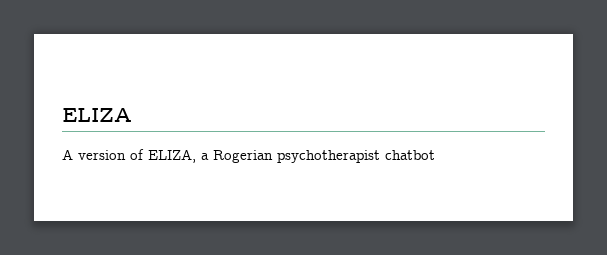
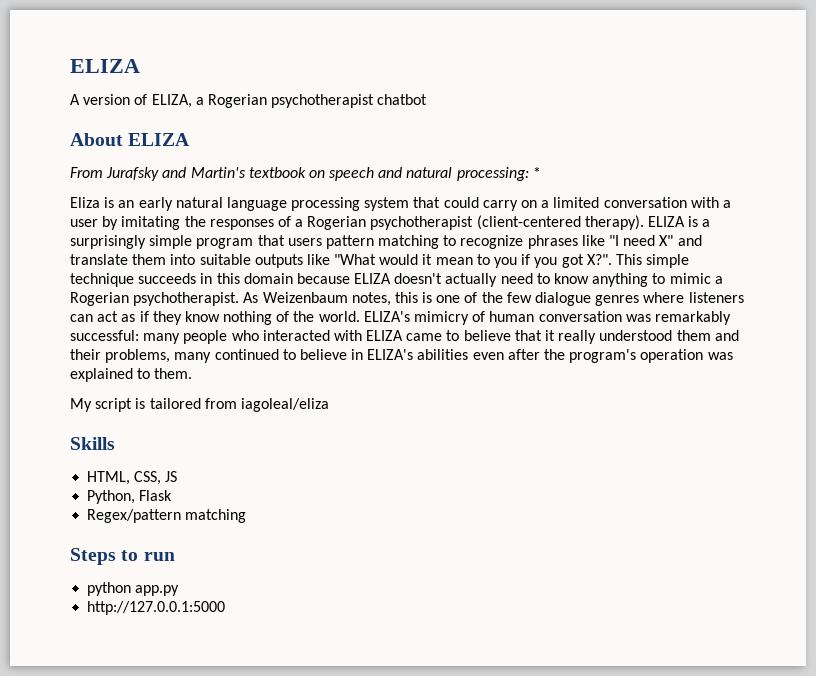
(435, 155) none -> [70,133,190,146] [70,167,541,181] [70,197,731,211] [70,215,711,230] [70,235,702,249] [70,254,690,268] [70,273,723,287] [70,292,744,306] [70,311,731,325] [70,330,739,344] [70,349,733,363] [70,368,193,382] [70,398,329,412] [70,437,115,450] [87,471,178,485] [87,490,173,504] [87,509,247,523] [70,548,175,565] [87,582,180,596] [87,601,226,615] // About ELIZA // From Jurafsky and Martin's textbook on speech and natural processing: * // Eliza is an early natural language processing system that could carry on a limited conversation with a user by imitating the responses of a Rogerian psychotherapist (client-centered therapy). ELIZA is a surprisingly simple program that users pattern matching to recognize phrases like "I need X" and translate them into suitable outputs like "What would it mean to you if you got X?". This simple technique succeeds in this domain because ELIZA doesn't actually need to know anything to mimic a Rogerian psychotherapist. As Weizenbaum notes, this is one of the few dialogue genres where listeners can act as if they know nothing of the world. ELIZA's mimicry of human conversation was remarkably successful: many people who interacted with ELIZA came to believe that it really understood them and their problems, many continued to believe in ELIZA's abilities even after the program's operation was explained to them. // My script is tailored from iagoleal/eliza // Skills // HTML, CSS, JS // Python, Flask // Regex/pattern matching // Steps to run // python app.py // http://127.0.0.1:5000

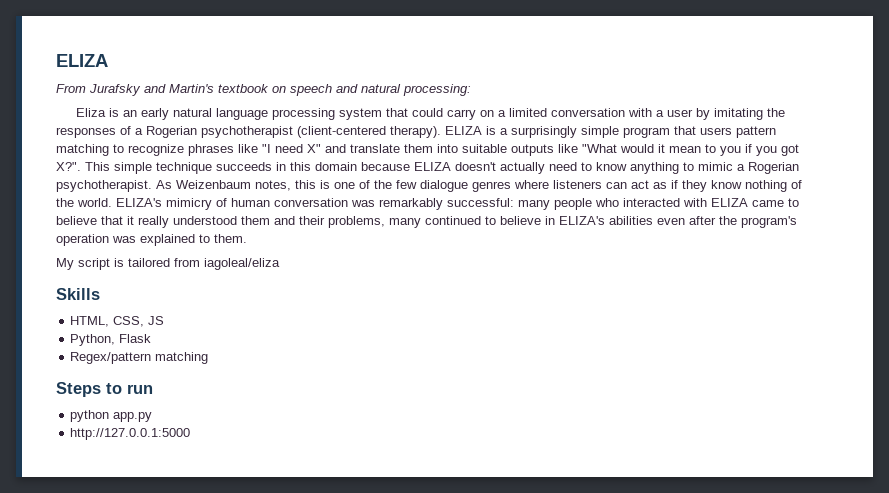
[70,59,140,73] [70,94,428,108] [70,133,190,146] ELIZA // A version of ELIZA, a Rogerian psychotherapist chatbot // About ELIZA -> [56,54,108,67] ELIZA
[532,167,541,178] * -> (471, 90) none

